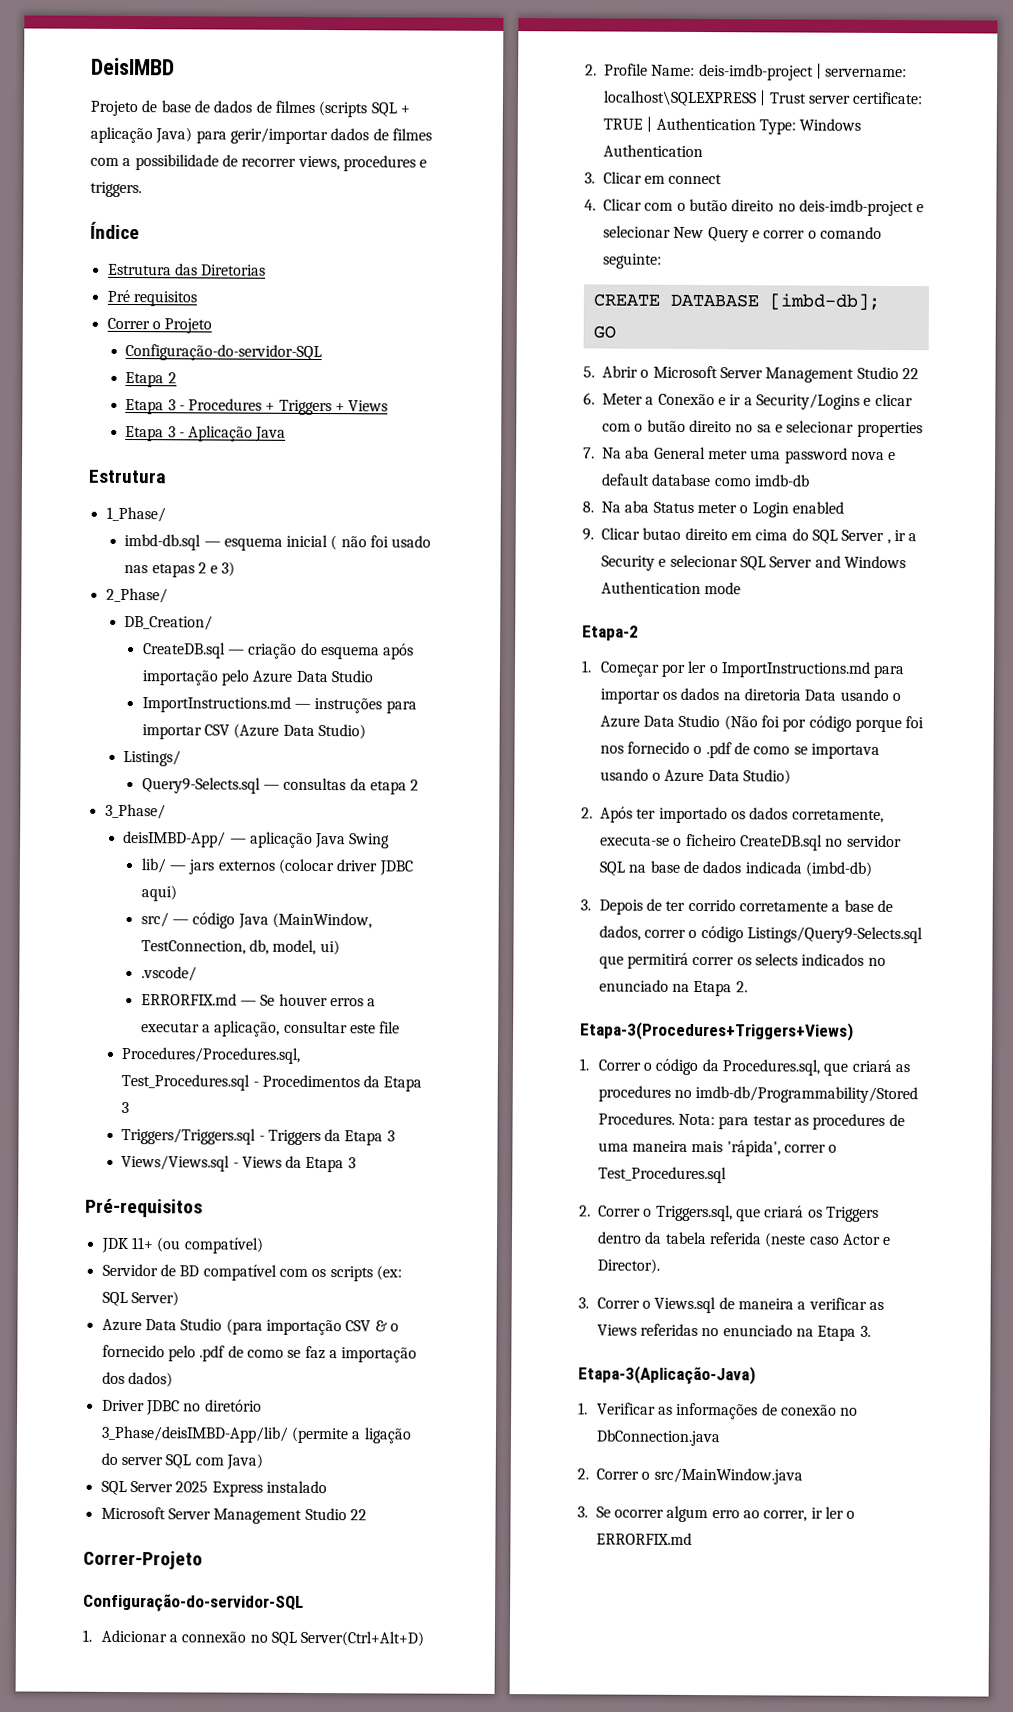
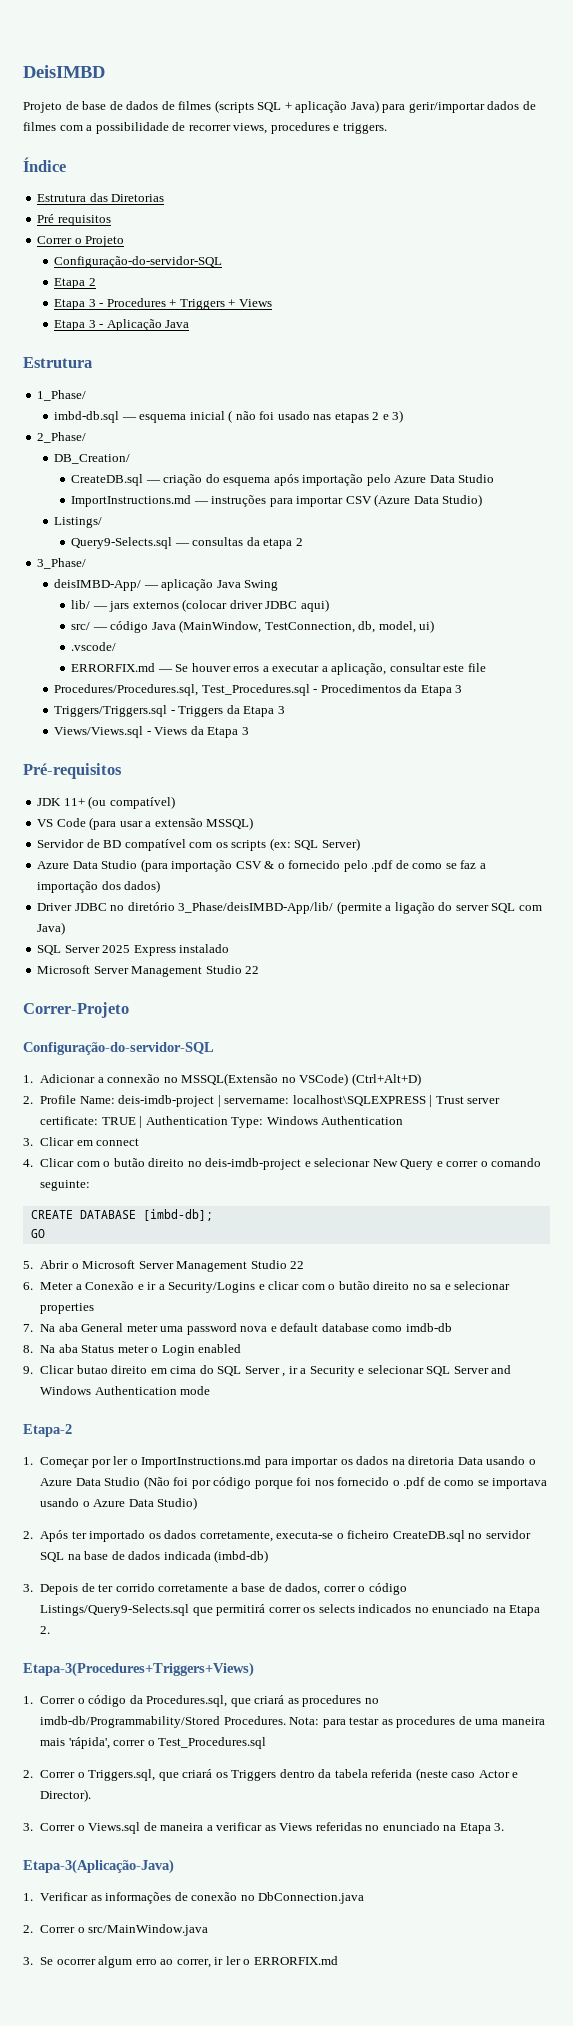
(263, 1245) none -> [37,817,254,830] // VS Code (para usar a extensão MSSQL)
[270,1630,425,1647] SQL Server(Ctrl+Alt+D) -> [181,1073,421,1086] MSSQL(Extensão no VSCode) (Ctrl+Alt+D)

